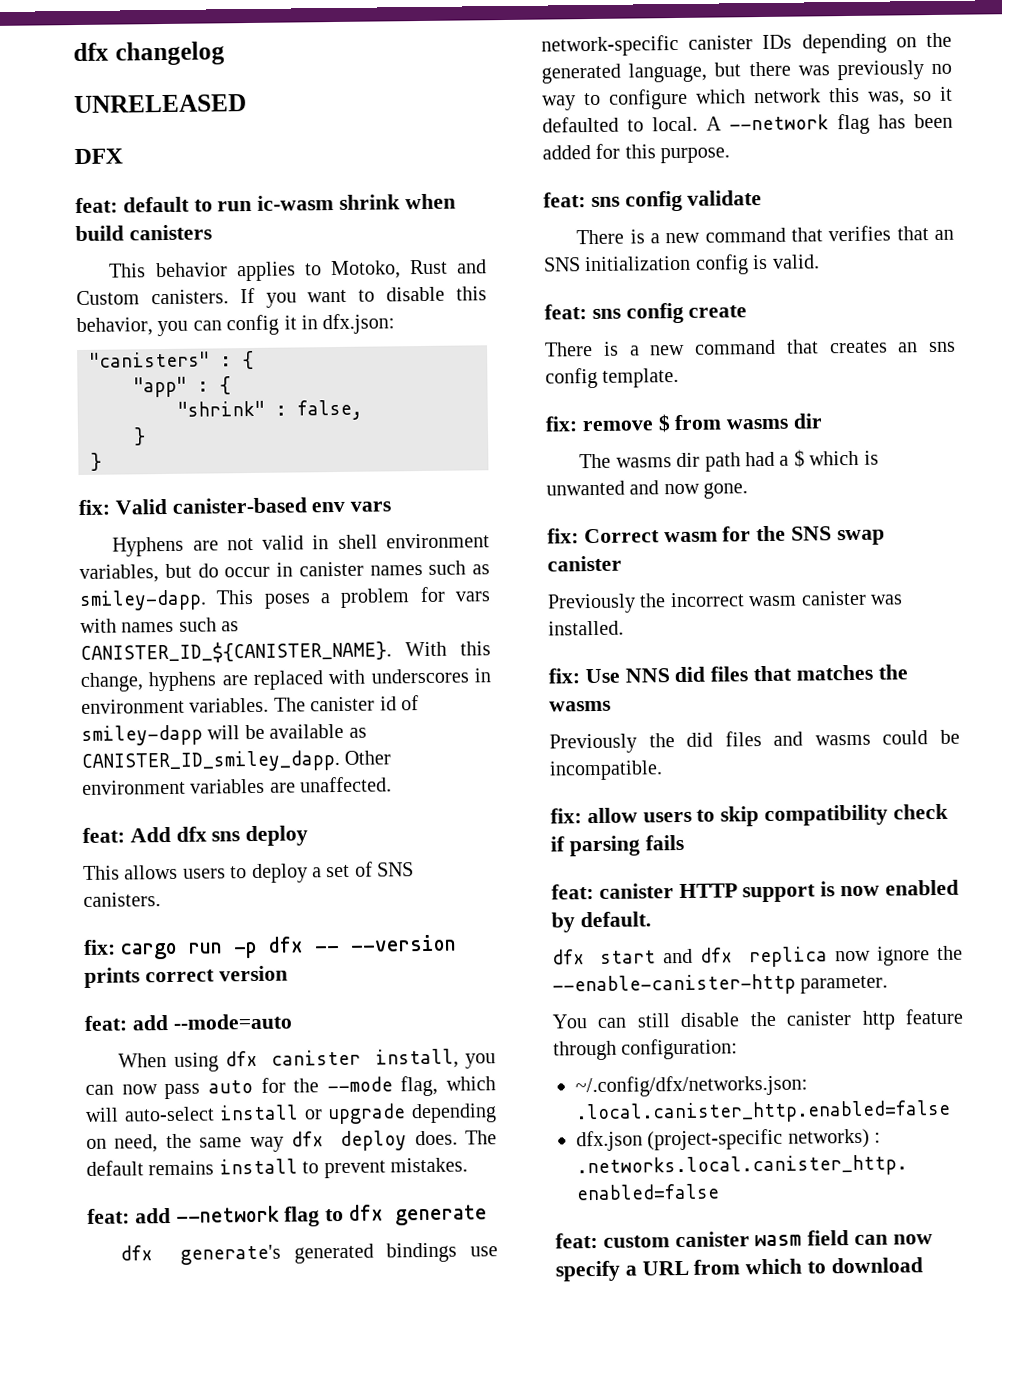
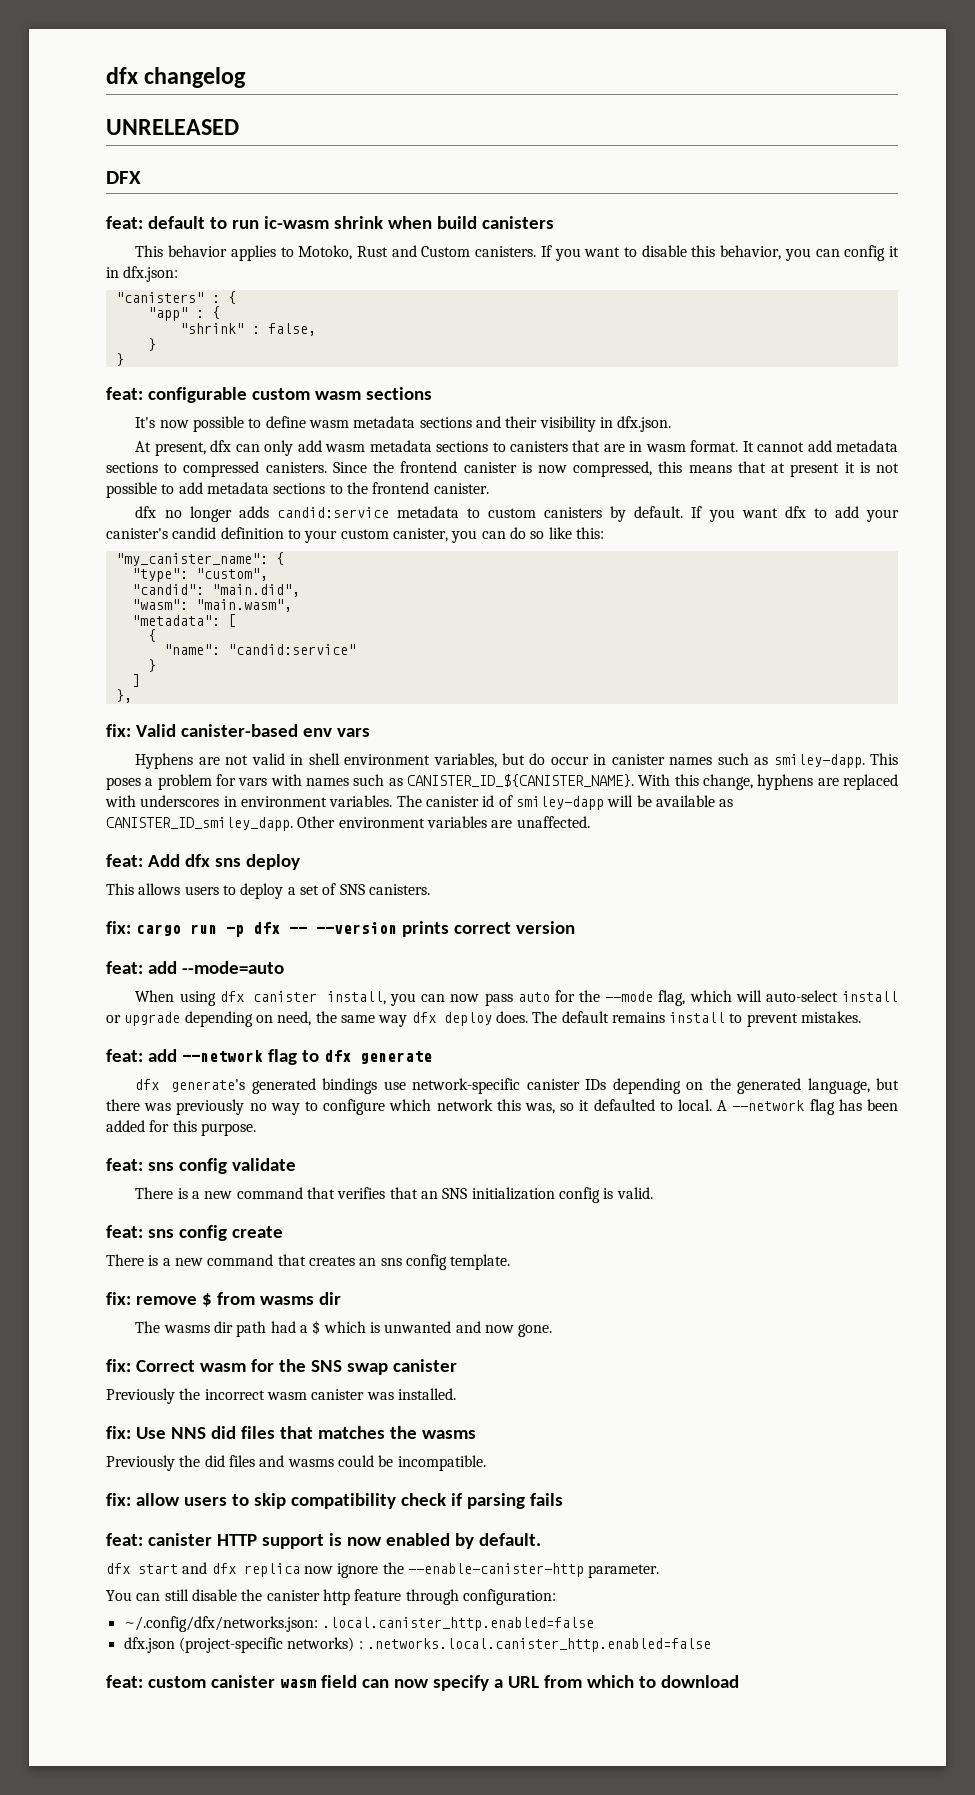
(102, 461) none -> [106,387,432,403] [135,416,672,432] [135,440,898,456] [106,461,899,477] [106,482,489,498] [135,506,899,522] [106,527,604,543] [115,552,284,566] [131,568,268,582] [131,584,300,597] [131,599,292,612] [131,614,236,627] [147,629,156,642] [163,644,356,655] [147,659,156,672] [131,674,140,687] [115,689,132,703] // feat: configurable custom wasm sections // It's now possible to define wasm metadata sections and their visibility in dfx.json. // At present, dfx can only add wasm metadata sections to canisters that are in wasm format. It cannot add metadata sections to compressed canisters. Since the frontend canister is now compressed, this means that at present it is not possible to add metadata sections to the frontend canister. // dfx no longer adds candid:service metadata to custom canisters by default. If you want dfx to add your canister's candid definition to your custom canister, you can do so like this: // "my_canister_name": { // "type": "custom", // "candid": "main.did", // "wasm": "main.wasm", // "metadata": [ // { // "name": "candid:service" // } // ] // },

